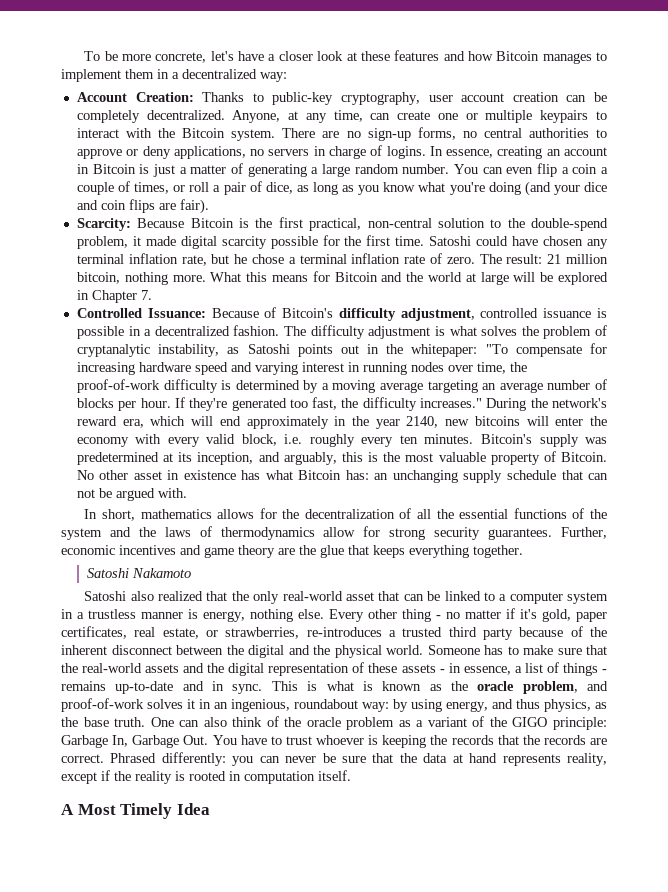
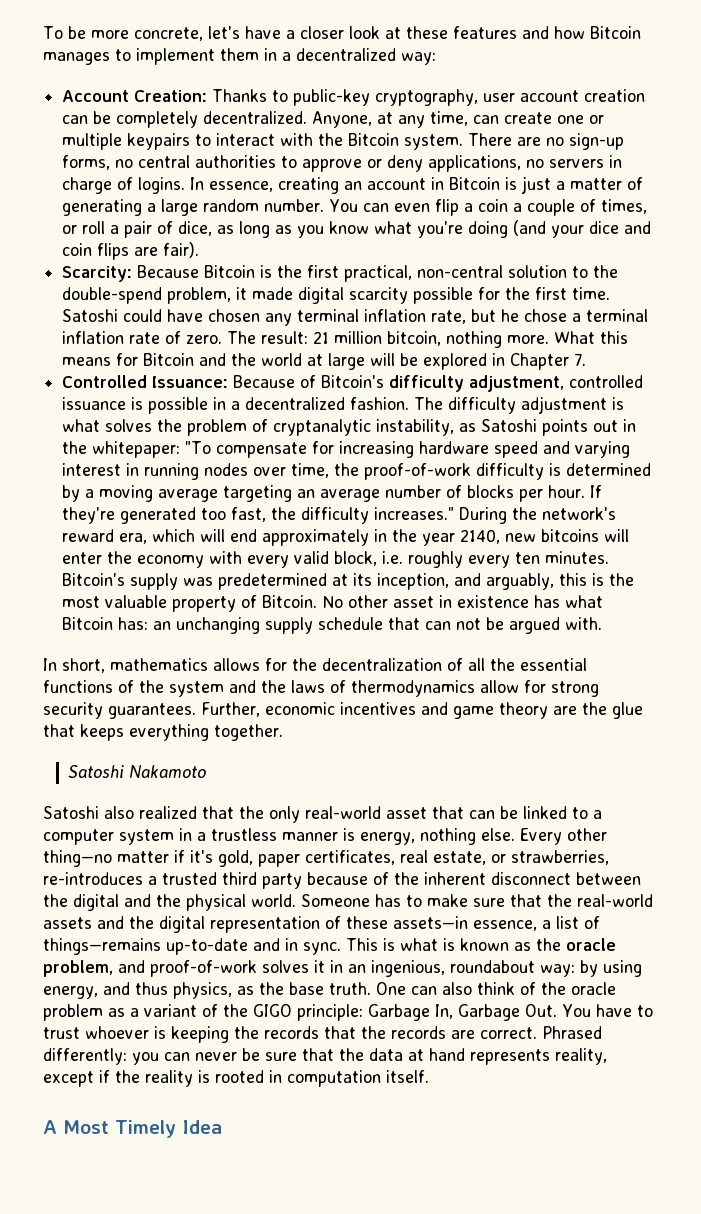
[402,609,460,622] thing - no -> [43,850,112,867] thing—no
[401,663,461,673] assets - in -> [393,916,468,929] assets—in
[562,663,607,676] [61,681,106,691] things - remains -> [43,938,161,955] things—remains

